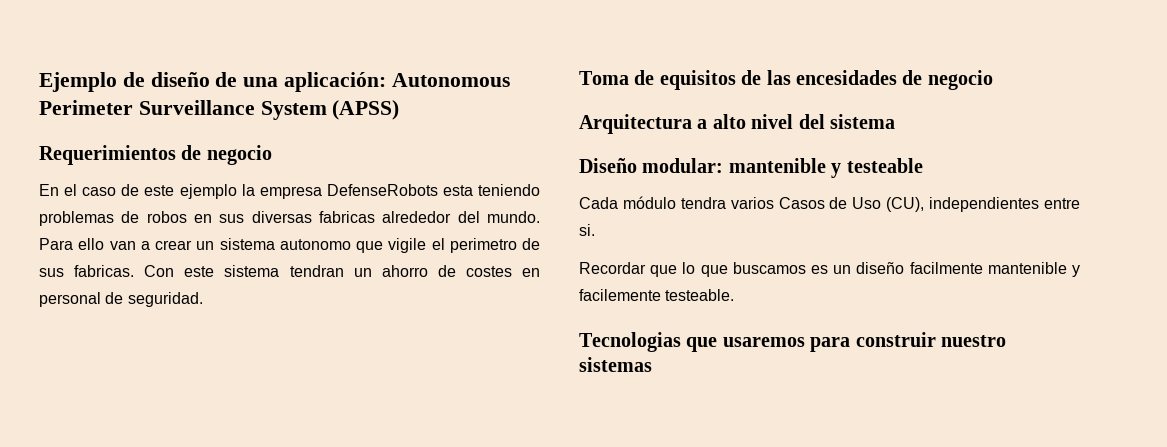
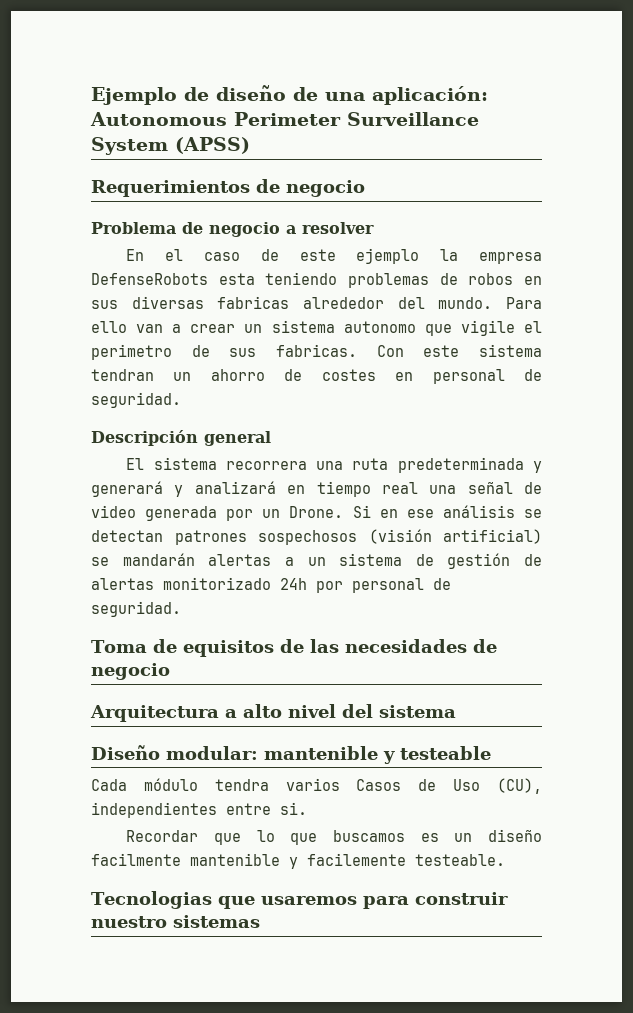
(272, 155) none -> [91,222,374,237] // Problema de negocio a resolver
(203, 299) none -> [91,430,271,446] [126,457,542,473] [91,481,542,497] [91,505,542,521] [91,529,542,545] [91,553,542,569] [91,577,451,593] [91,601,181,617] // Descripción general // El sistema recorrera una ruta predeterminada y generará y analizará en tiempo real una señal de video generada por un Drone. Si en ese análisis se detectan patrones sospechosos (visión artificial) se mandarán alertas a un sistema de gestión de alertas monitorizado 24h por personal de seguridad.
[796,70,897,85] encesidades -> [344,639,467,653] necesidades

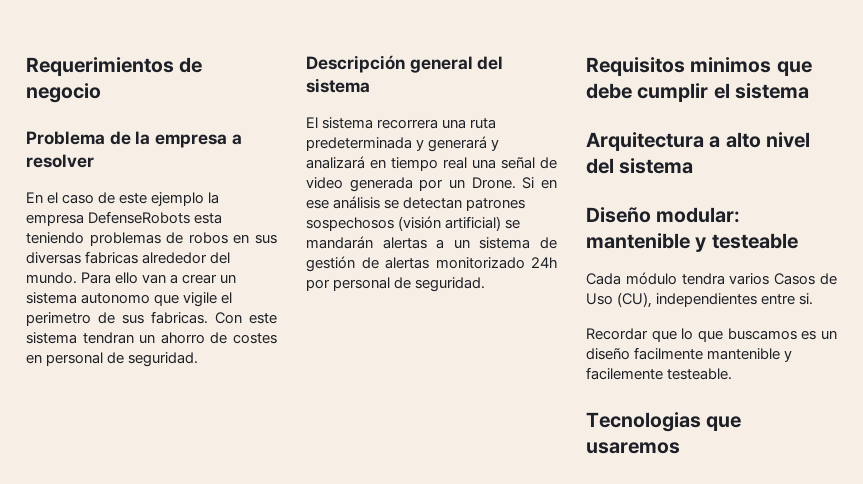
[91,85,488,105] [90,112,479,126] [91,137,250,155] Ejemplo de diseño de una aplicación: Autonomous Perimeter Surveillance System (APSS) // -> (26, 66) none
[209,222,280,237] negocio -> [135,131,228,148] la empresa
(271, 438) none -> [477,56,504,70] [306,78,370,93] del sistema
[91,639,497,657] [91,663,170,680] Toma de equisitos de las necesidades de negocio -> [586,57,812,76] [586,83,810,102] Requisitos minimos que debe cumplir el sistema
[362,892,508,909] [91,915,260,928] para construir nuestro sistemas -> (680, 448) none

